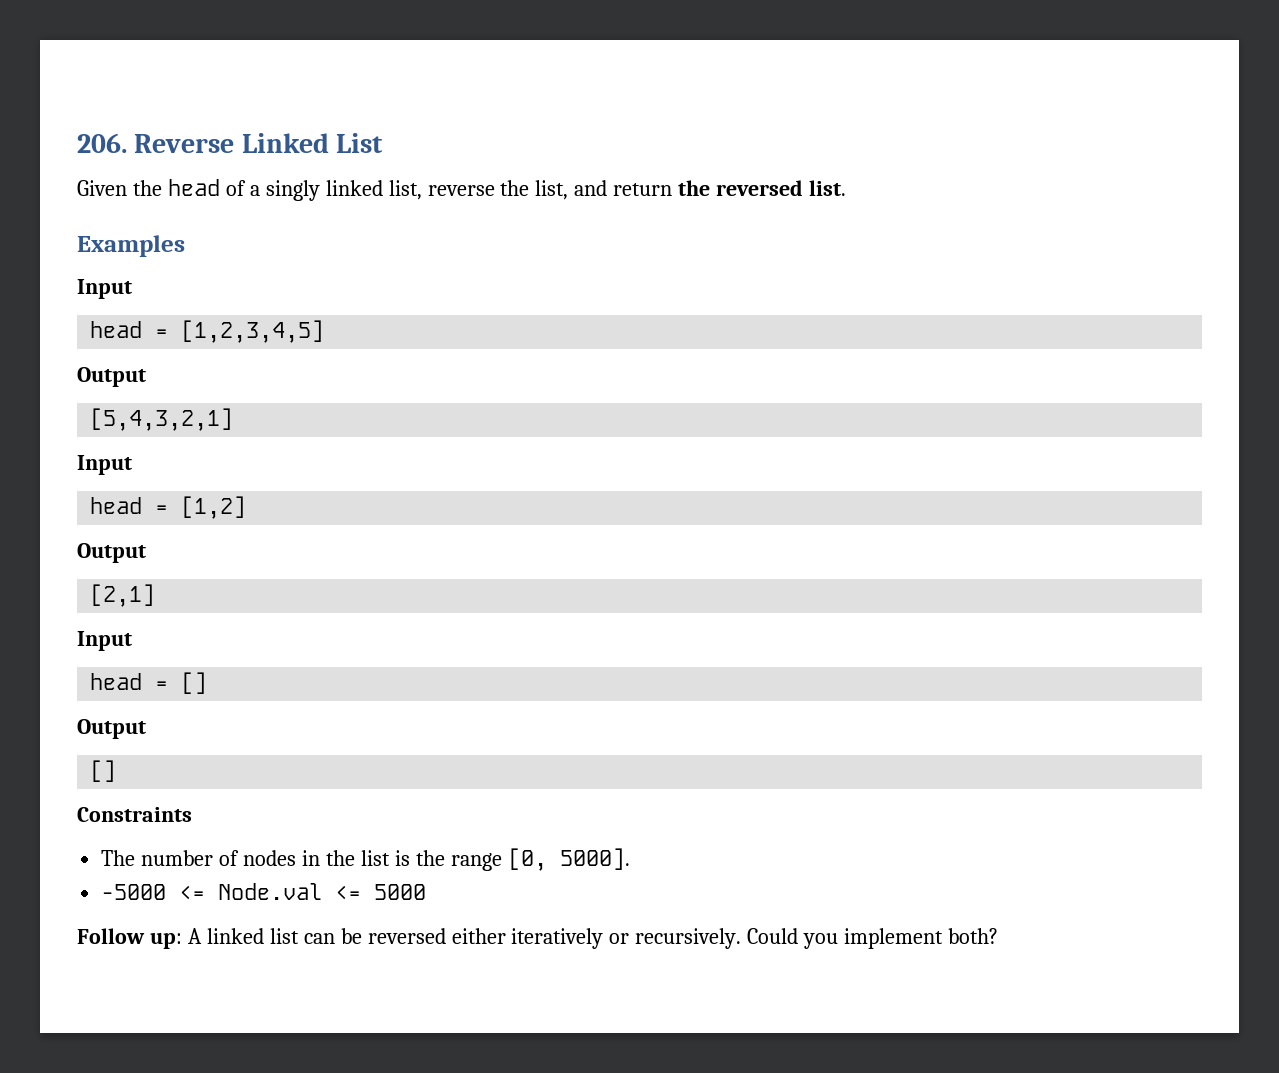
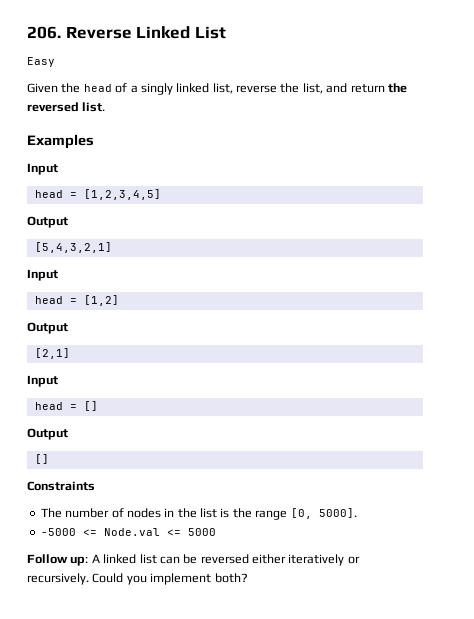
(384, 143) none -> [27,57,55,67] // Easy

